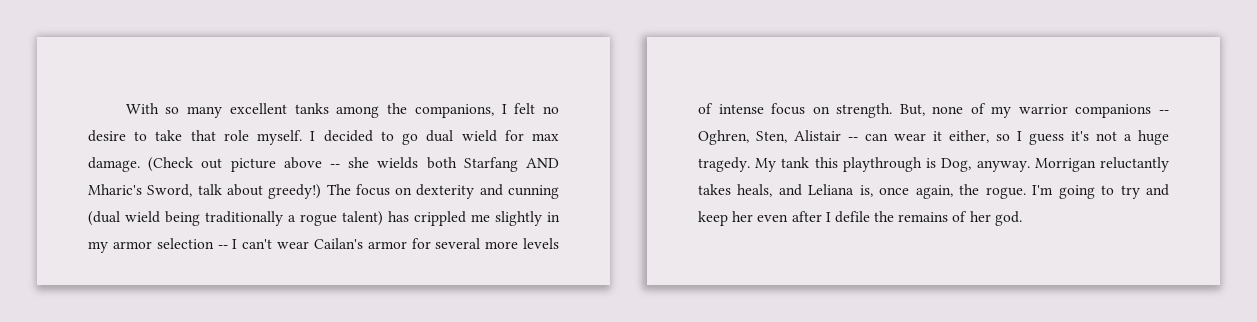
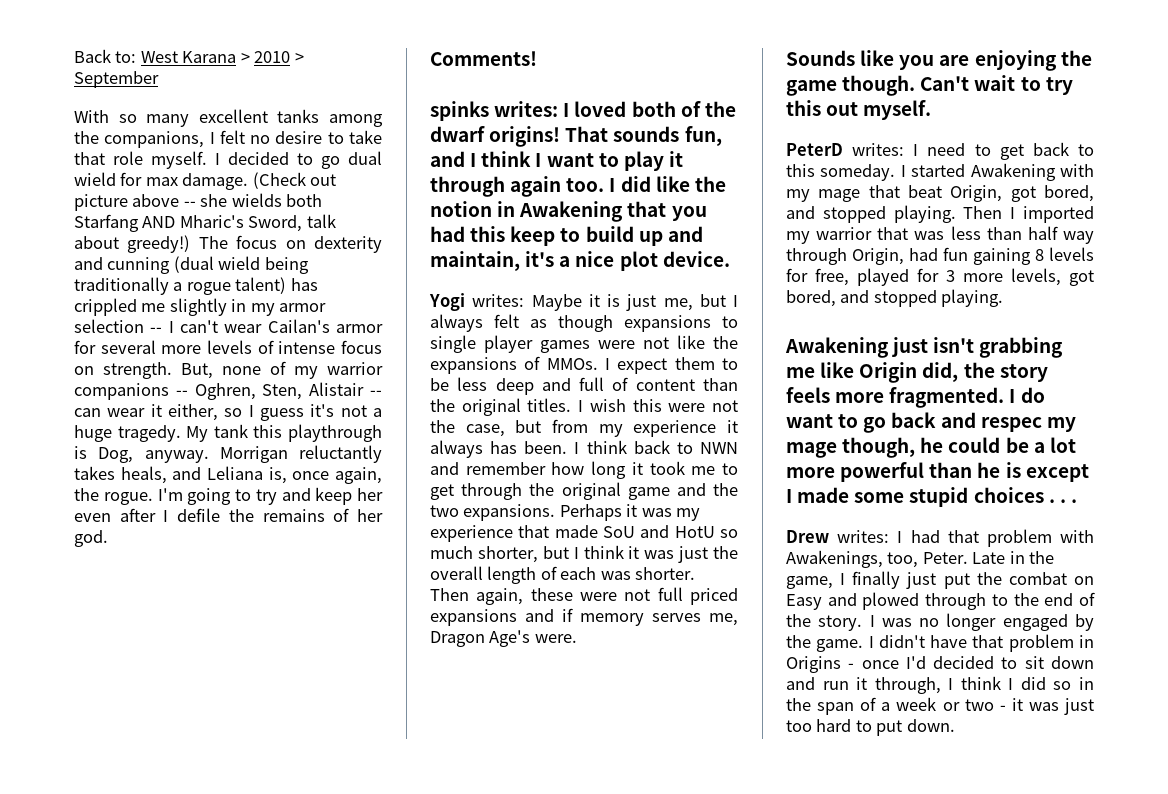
(125, 108) none -> [74,49,304,63] [74,71,159,88] Back to: West Karana > 2010 > September //
(1022, 218) none -> [430,51,537,66] [430,101,736,121] [430,126,722,147] [430,151,683,171] [430,176,726,197] [430,201,707,222] [430,226,703,246] [430,251,730,271] [429,293,738,311] [430,314,738,332] [430,335,738,353] [430,356,738,374] [430,377,738,395] [430,398,738,416] [430,419,738,437] [430,440,738,458] [430,461,738,479] [430,482,738,500] [430,504,701,521] [430,525,738,542] [430,545,738,563] [430,566,696,584] [430,587,738,605] [430,608,738,626] [430,630,577,647] [786,50,1092,71] [786,75,1073,96] [786,100,932,120] [786,142,1094,160] [786,163,1094,181] [786,185,1094,202] [786,205,1094,223] [786,226,1094,244] [786,247,1094,265] [786,268,1094,286] [786,289,1004,307] [785,337,1064,358] [786,362,1048,383] [786,387,1045,408] [786,412,1076,433] [786,437,1076,458] [786,462,1089,482] [786,487,1077,507] [786,529,1094,547] [786,550,1055,568] [786,571,1094,589] [786,592,1095,610] [786,613,1094,631] [786,634,1094,652] [786,656,1094,673] [786,676,1094,694] [786,697,1094,715] [786,719,955,736] // Comments! // spinks writes: I loved both of the dwarf origins! That sounds fun, and I think I want to play it through again too. I did like the notion in Awakening that you had this keep to build up and maintain, it's a nice plot device. // Yogi writes: Maybe it is just me, but I always felt as though expansions to single player games were not like the expansions of MMOs. I expect them to be less deep and full of content than the original titles. I wish this were not the case, but from my experience it always has been. I think back to NWN and remember how long it took me to get through the original game and the two expansions. Perhaps it was my experience that made SoU and HotU so much shorter, but I think it was just the overall length of each was shorter. Then again, these were not full priced expansions and if memory serves me, Dragon Age's were. // Sounds like you are enjoying the game though. Can't wait to try this out myself. // PeterD writes: I need to get back to this someday. I started Awakening with my mage that beat Origin, got bored, and stopped playing. Then I imported my warrior that was less than half way through Origin, had fun gaining 8 levels for free, played for 3 more levels, got bored, and stopped playing. // Awakening just isn't grabbing me like Origin did, the story feels more fragmented. I do want to go back and respec my mage though, he could be a lot more powerful than he is except I made some stupid choices . . . // Drew writes: I had that problem with Awakenings, too, Peter. Late in the game, I finally just put the combat on Easy and plowed through to the end of the story. I was no longer engaged by the game. I didn't have that problem in Origins - once I'd decided to sit down and run it through, I think I did so in the span of a week or two - it was just too hard to put down.

